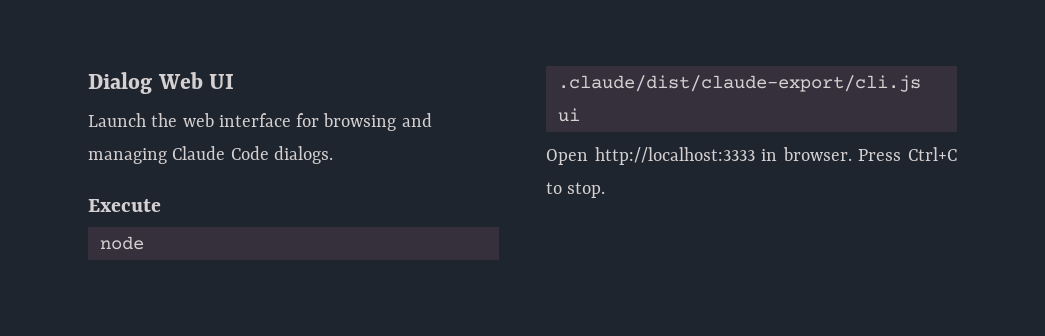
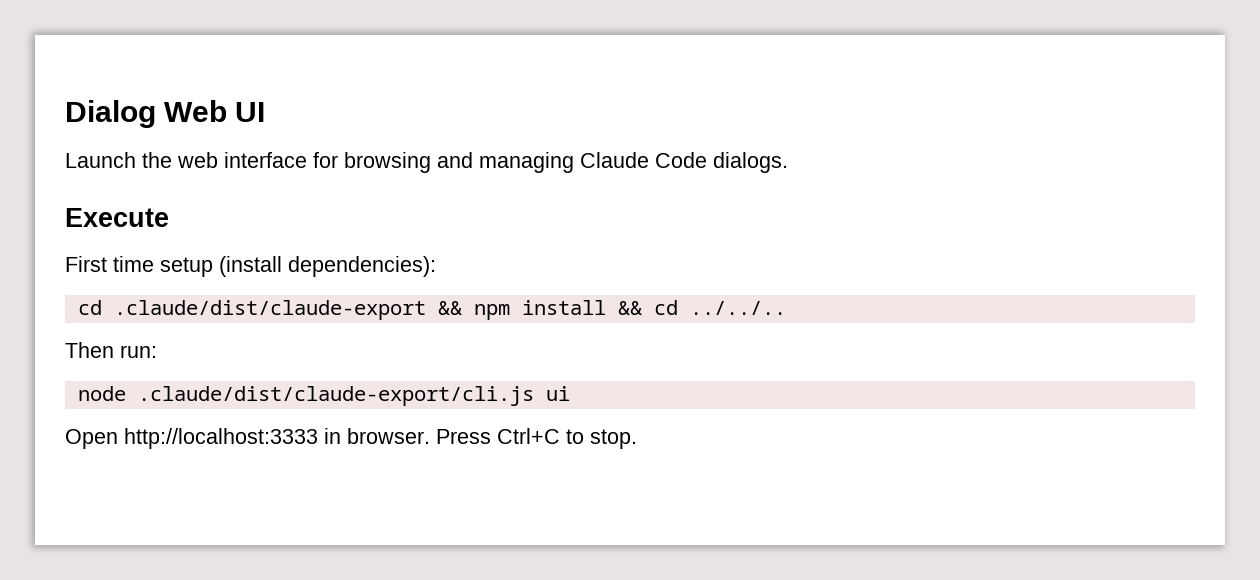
(161, 205) none -> [65,256,436,277] [77,300,786,320] [65,342,157,358] // First time setup (install dependencies): // cd .claude/dist/claude-export && npm install && cd ../../.. // Then run:

